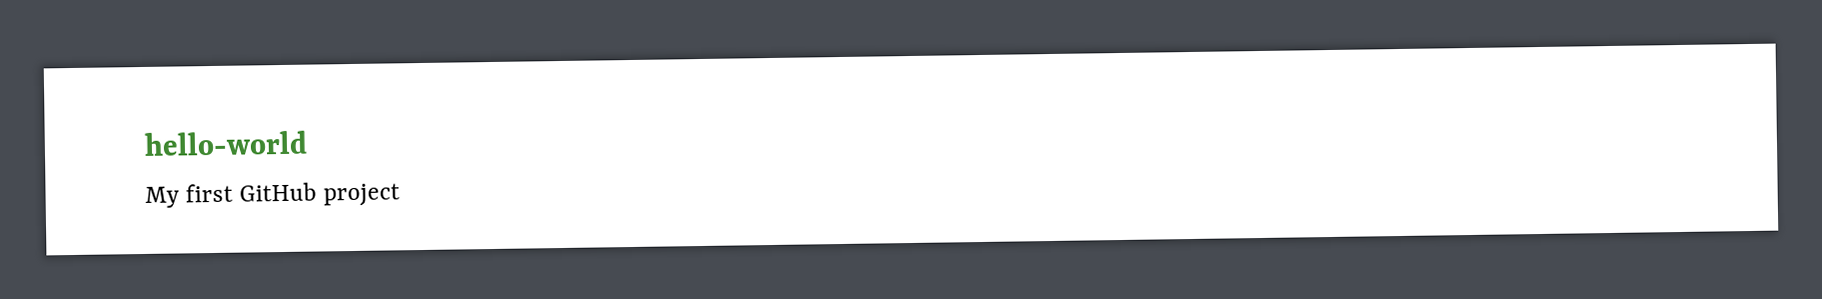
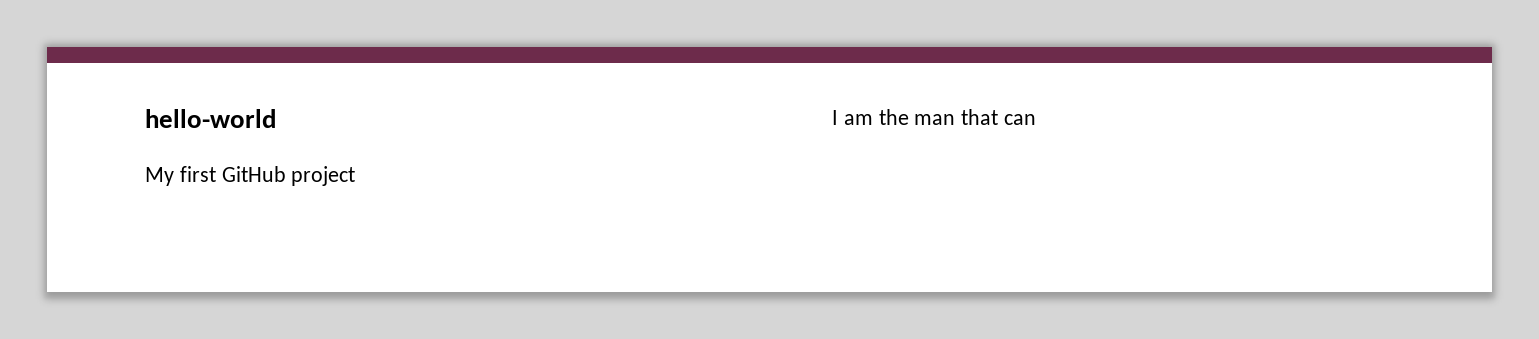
(401, 195) none -> [832,109,1037,125] // I am the man that can

